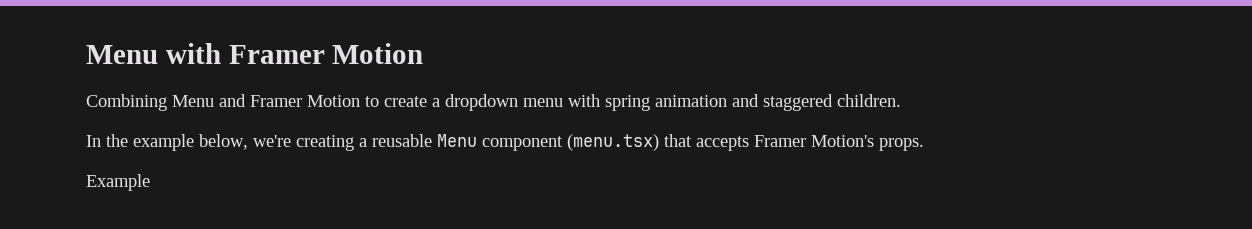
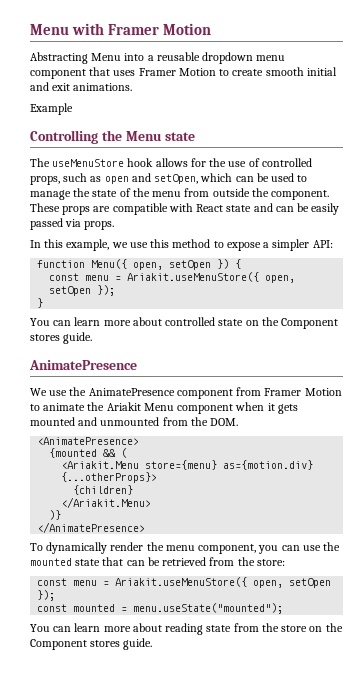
[86,94,901,111] [86,134,924,151] [86,174,150,191] Combining Menu and Framer Motion to create a dropdown menu with spring animation and staggered children. // In the example below, we're creating a reusable Menu component (menu.tsx) that accepts Framer Motion's props. // Example -> [30,52,286,64] [30,67,337,79] [30,82,133,91] [30,103,73,115] [30,130,196,144] [30,158,312,167] [30,173,308,185] [30,188,330,200] [30,203,340,215] [30,218,115,230] [30,239,333,251] [37,259,242,270] [49,272,296,283] [49,285,116,296] [37,298,44,308] [30,317,339,329] [30,332,93,344] [29,360,137,370] [30,387,342,399] [30,402,298,414] [30,417,239,426] [37,437,140,445] [49,448,128,458] [61,460,314,470] [61,472,158,483] [73,485,134,495] [61,497,152,508] [49,510,62,520] [37,522,146,533] [30,542,341,554] [30,557,285,566] [37,577,332,588] [37,590,56,601] [37,603,284,614] [30,623,343,635] [30,638,153,650] Abstracting Menu into a reusable dropdown menu component that uses Framer Motion to create smooth initial and exit animations. // Example // Controlling the Menu state // The useMenuStore hook allows for the use of controlled props, such as open and setOpen, which can be used to manage the state of the menu from outside the component. These props are compatible with React state and can be easily passed via props. // In this example, we use this method to expose a simpler API: // function Menu({ open, setOpen }) { // const menu = Ariakit.useMenuStore({ open, setOpen }); // } // You can learn more about controlled state on the Component stores guide. // AnimatePresence // We use the AnimatePresence component from Framer Motion to animate the Ariakit Menu component when it gets mounted and unmounted from the DOM. // <AnimatePresence> // {mounted && ( // <Ariakit.Menu store={menu} as={motion.div} {...otherProps}> // {children} // </Ariakit.Menu> // )} // </AnimatePresence> // To dynamically render the menu component, you can use the mounted state that can be retrieved from the store: // const menu = Ariakit.useMenuStore({ open, setOpen }); // const mounted = menu.useState("mounted"); // You can learn more about reading state from the store on the Component stores guide.

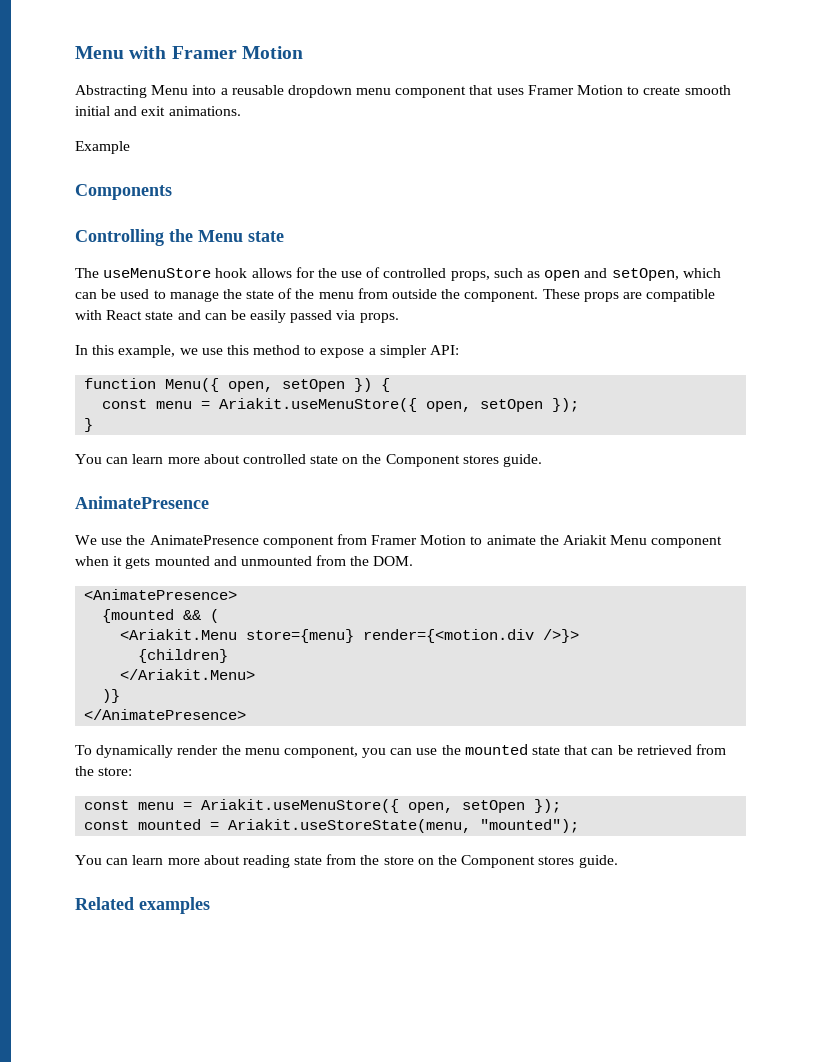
(73, 109) none -> [75,184,172,200] // Components
[223,460,314,470] [61,472,158,483] as={motion.div} {...otherProps}> -> [363,629,580,643] render={<motion.div />}>
[133,603,284,614] menu.useState("mounted"); -> [228,819,580,833] Ariakit.useStoreState(menu, "mounted");
(153, 644) none -> [75,897,210,914] // Related examples

